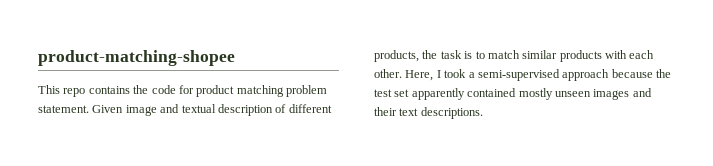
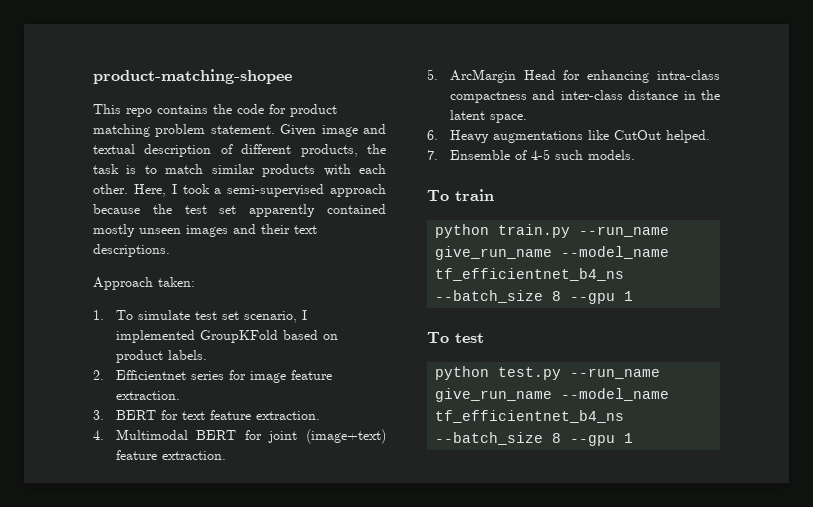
(483, 113) none -> [93,277,195,290] [93,310,307,323] [115,330,338,343] [115,350,207,363] [93,370,332,383] [115,391,180,400] [93,410,320,420] [93,429,386,444] [115,450,226,460] [427,69,720,83] [449,90,720,103] [449,110,527,123] [427,130,710,143] [427,149,635,160] [427,189,494,201] [435,224,670,238] [435,246,670,260] [435,268,625,281] [435,290,634,304] [427,332,484,343] [435,366,661,380] [435,388,670,402] [435,410,625,423] [435,432,634,446] // Approach taken: // 1. To simulate test set scenario, I implemented GroupKFold based on product labels. // 2. Efficientnet series for image feature extraction. // 3. BERT for text feature extraction. // 4. Multimodal BERT for joint (image+text) feature extraction. // 5. ArcMargin Head for enhancing intra-class compactness and inter-class distance in the latent space. // 6. Heavy augmentations like CutOut helped. // 7. Ensemble of 4-5 such models. // To train // python train.py --run_name give_run_name --model_name tf_efficientnet_b4_ns --batch_size 8 --gpu 1 // To test // python test.py --run_name give_run_name --model_name tf_efficientnet_b4_ns --batch_size 8 --gpu 1

